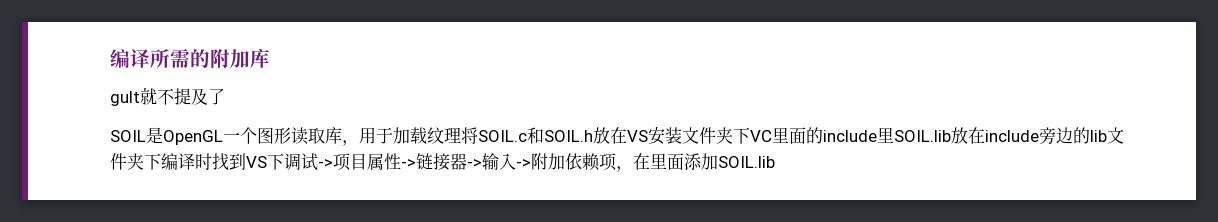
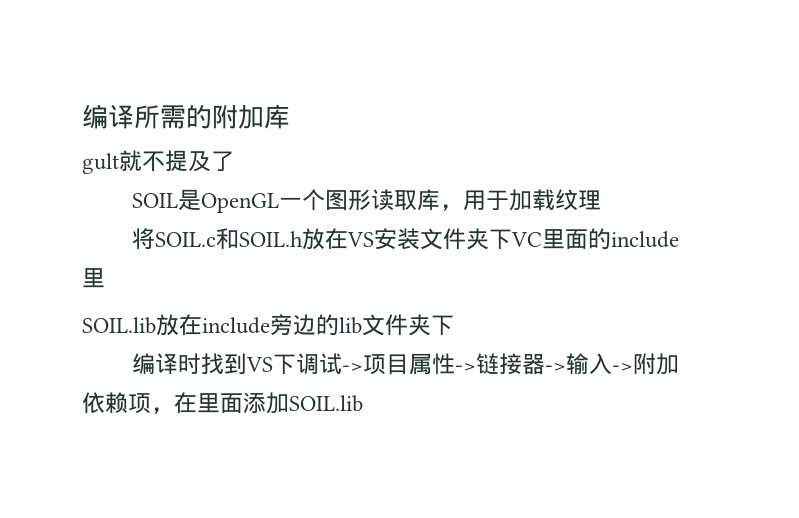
(461, 135) none -> (602, 200) //
(894, 135) none -> (105, 278) //
(161, 161) none -> (454, 325) //

